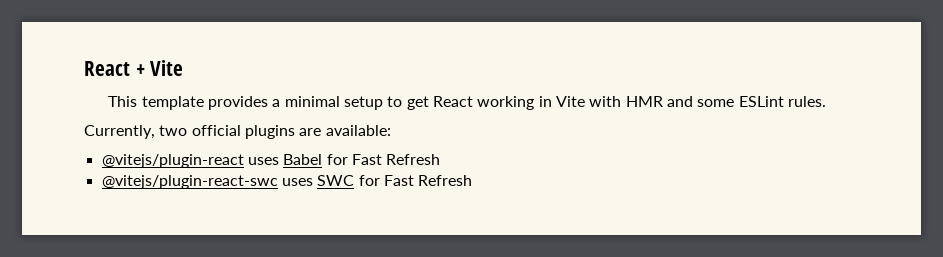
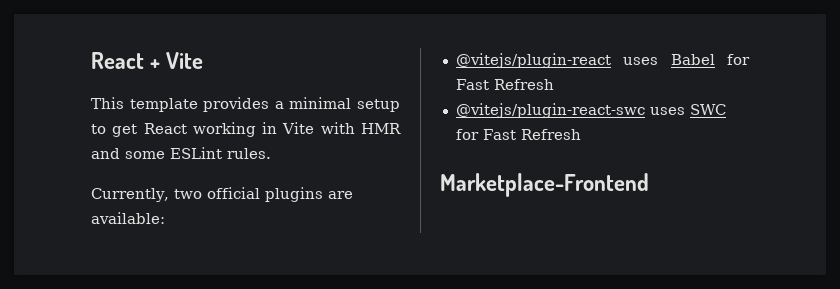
(473, 180) none -> [440,173,649,197] // Marketplace-Frontend

